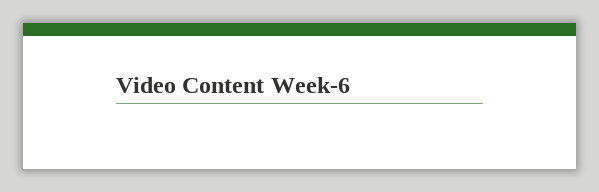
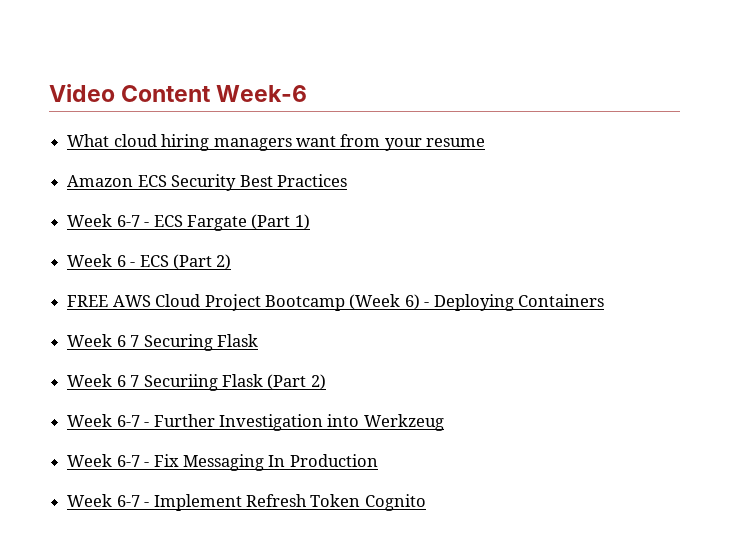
(350, 85) none -> [67,134,486,151] [67,174,347,191] [67,214,310,231] [67,254,232,270] [67,294,605,311] [67,334,258,351] [67,374,326,391] [67,414,444,431] [67,454,378,471] [67,494,426,511] // What cloud hiring managers want from your resume // Amazon ECS Security Best Practices // Week 6-7 - ECS Fargate (Part 1) // Week 6 - ECS (Part 2) // FREE AWS Cloud Project Bootcamp (Week 6) - Deploying Containers // Week 6 7 Securing Flask // Week 6 7 Securiing Flask (Part 2) // Week 6-7 - Further Investigation into Werkzeug // Week 6-7 - Fix Messaging In Production // Week 6-7 - Implement Refresh Token Cognito

